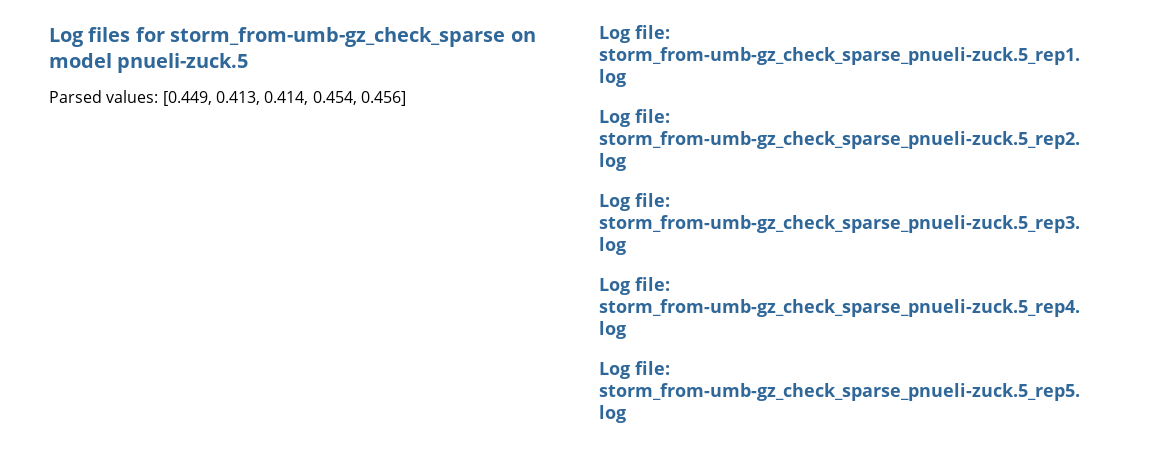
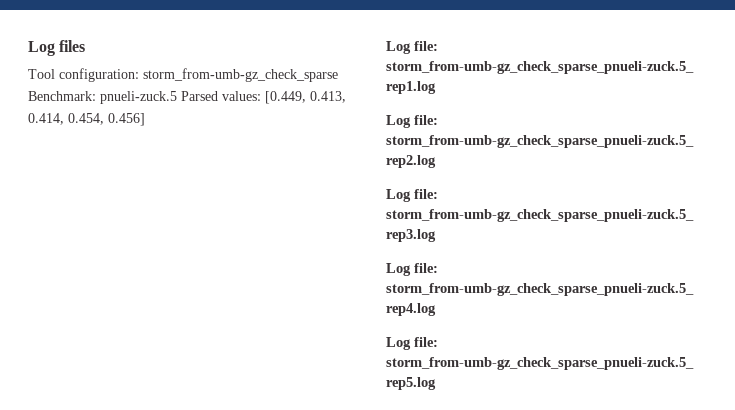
[135,27,536,47] [49,53,112,68] for storm_from-umb-gz_check_sparse on model -> [28,68,338,82] [28,91,96,101] // Tool configuration: storm_from-umb-gz_check_sparse Benchmark:
(249, 63) // -> (177, 97) none

